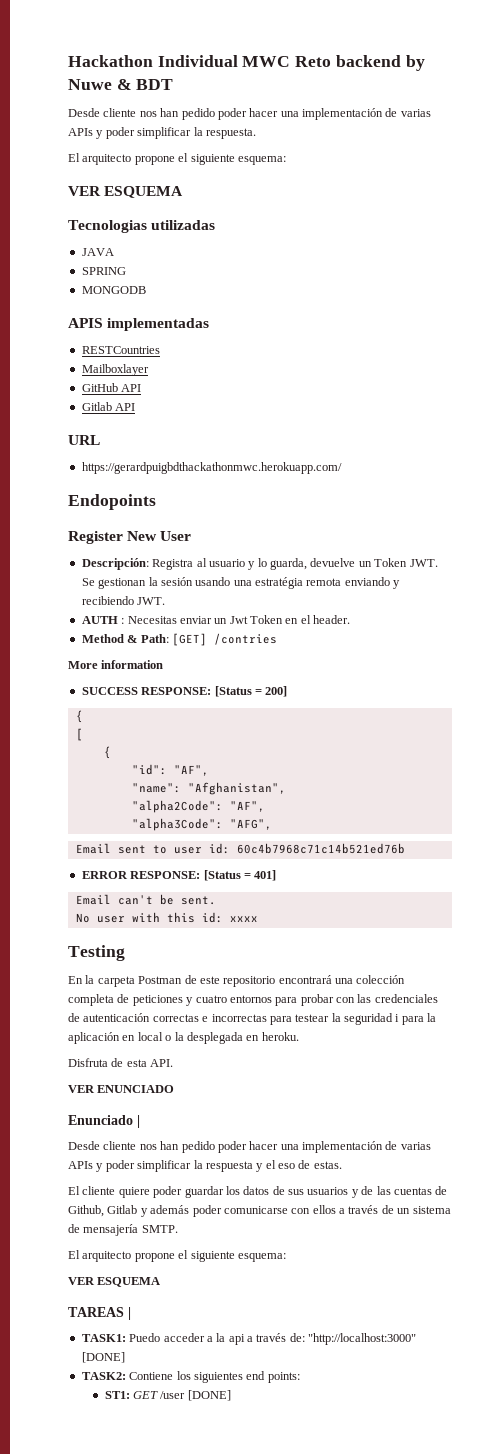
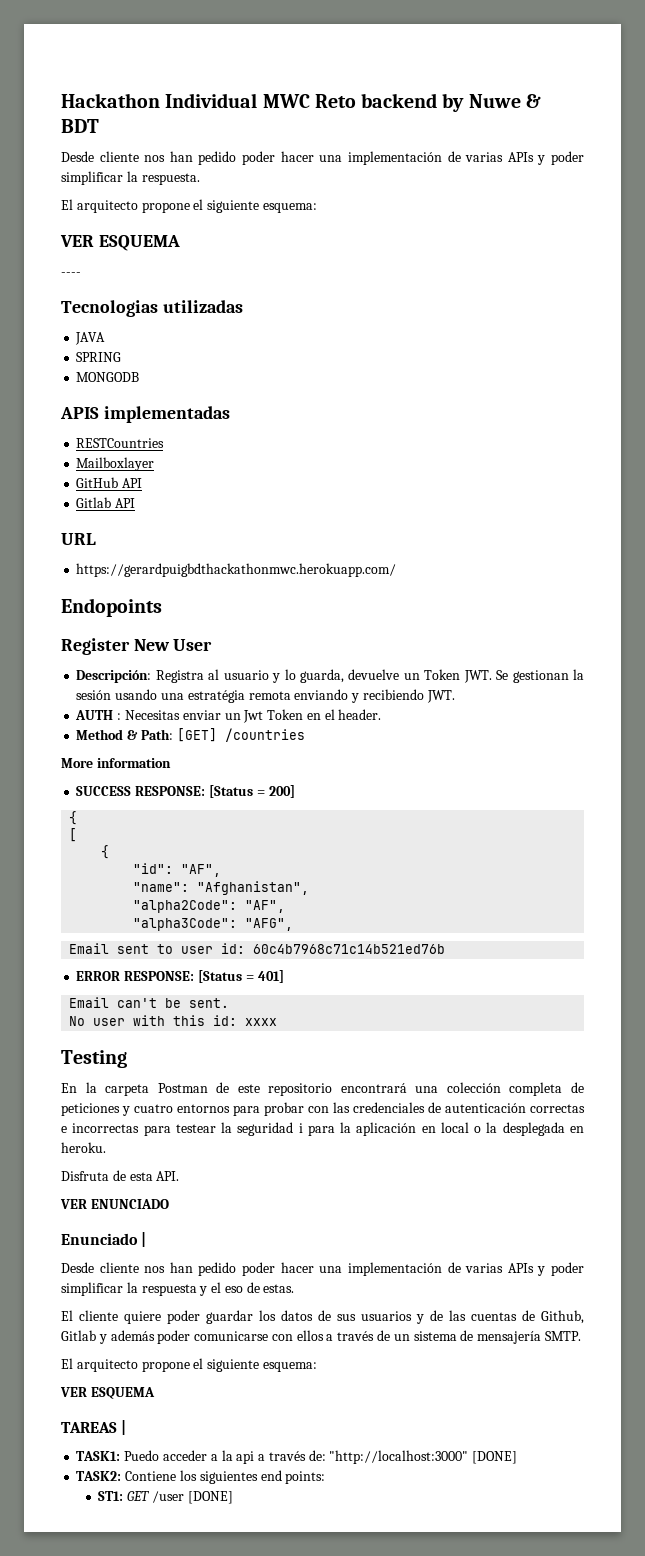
(184, 192) none -> [61,272,81,276] // ----
[213,633,277,645] /contries -> [224,728,305,742] /countries

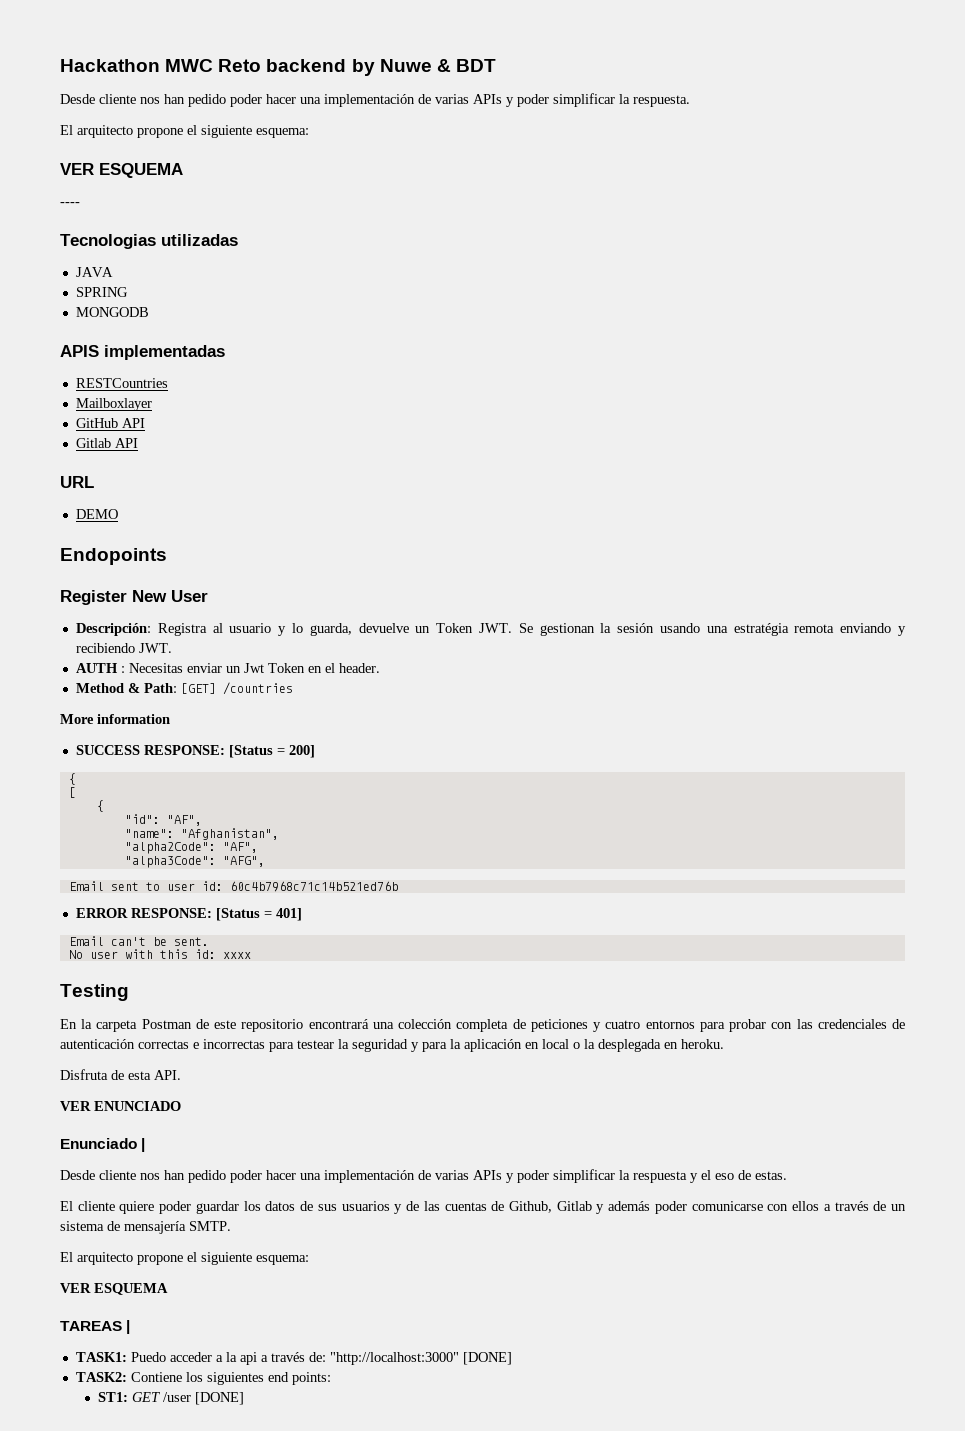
[165,93,258,108] Individual -> (160, 65) none
[76,563,397,577] https://gerardpuigbdthackathonmwc.herokuapp.com/ -> [75,509,118,519] DEMO
[298,1123,303,1133] i -> [411,1042,419,1052] y

